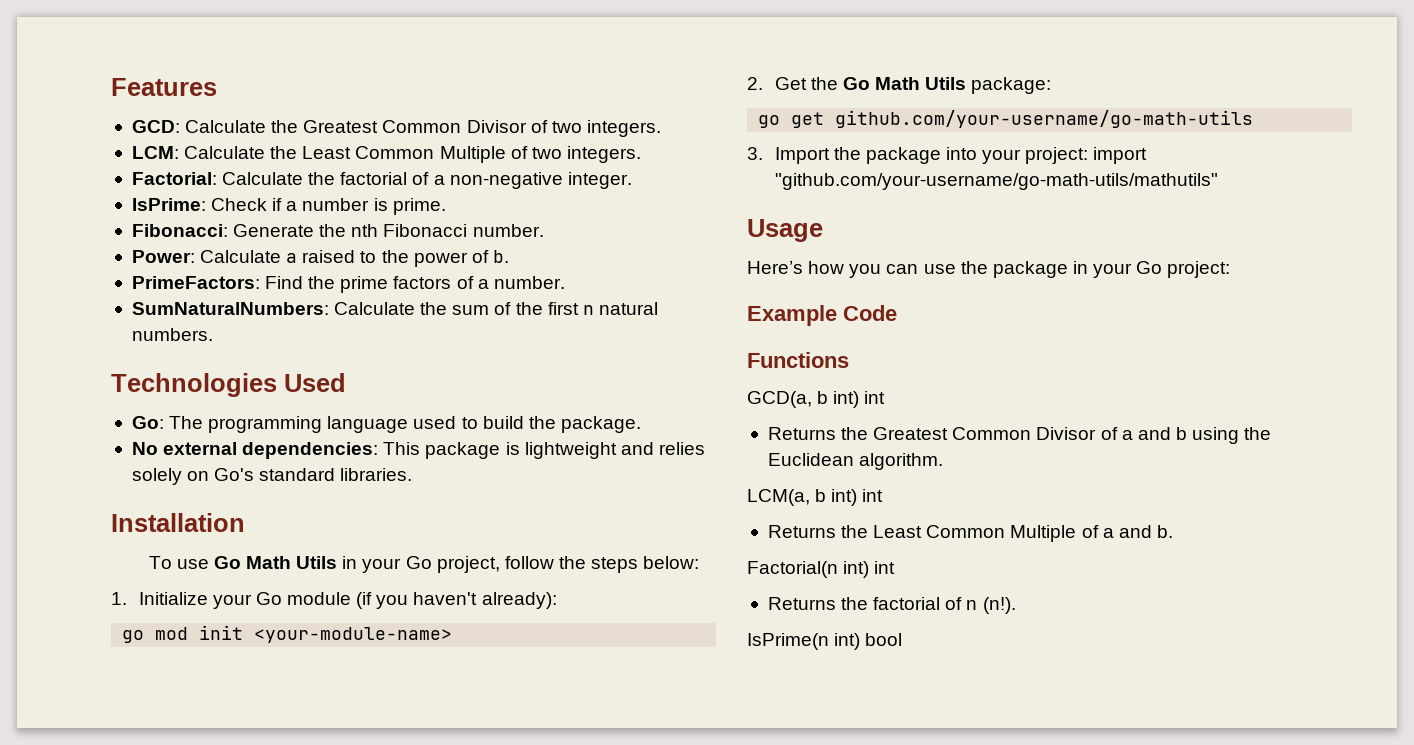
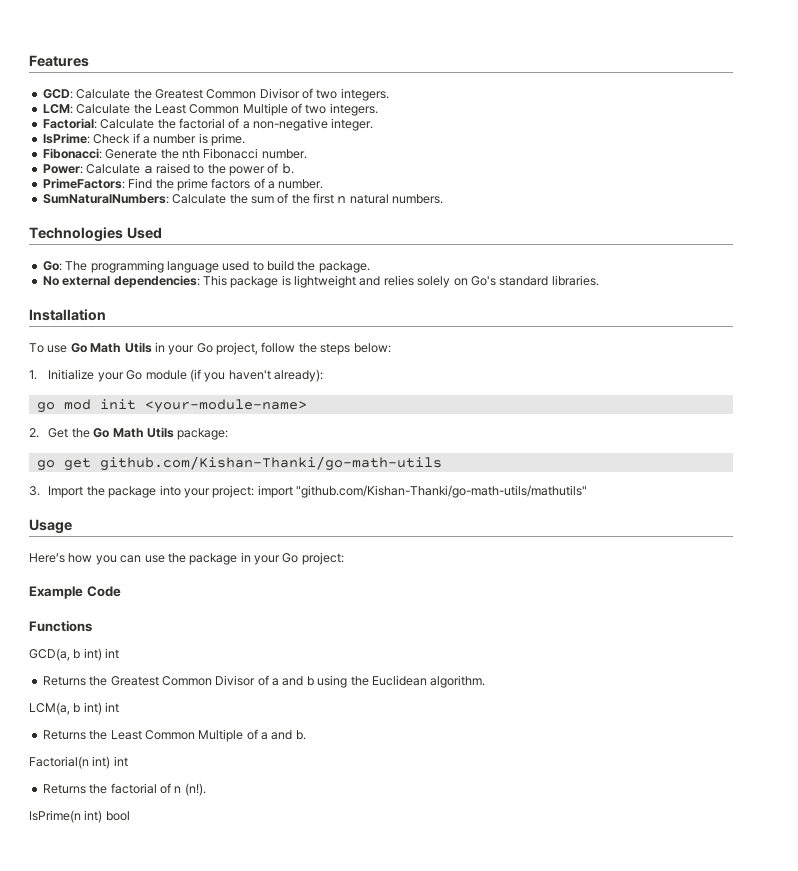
[835,110,1254,128] github.com/your-username/go-math-utils -> [99,456,442,471] github.com/Kishan-Thanki/go-math-utils
[774,173,1218,190] "github.com/your-username/go-math-utils/mathutils" -> [296,485,588,498] "github.com/Kishan-Thanki/go-math-utils/mathutils"

